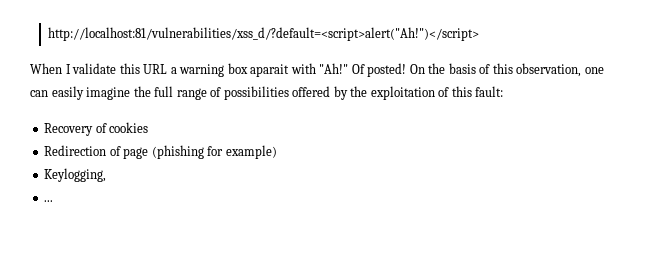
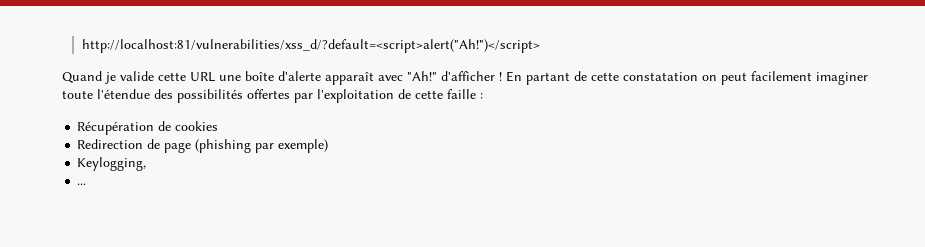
[30,63,604,77] [30,86,504,100] [44,123,107,136] When I validate this URL a warning box aparait with "Ah!" Of posted! On the basis of this observation, one can easily imagine the full range of possibilities offered by the exploitation of this fault: // Recovery of -> [62,71,868,85] [62,89,483,103] [77,121,172,135] Quand je valide cette URL une boîte d'alerte apparaît avec "Ah!" d'afficher ! En partant de cette constatation on peut facilement imaginer toute l'étendue des possibilités offertes par l'exploitation de cette faille : // Récupération de
[109,146,121,156] of -> [147,139,161,149] de
[207,145,277,159] for example) -> [255,139,329,153] par exemple)

